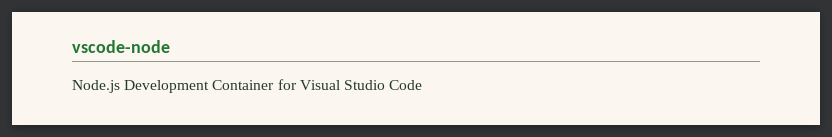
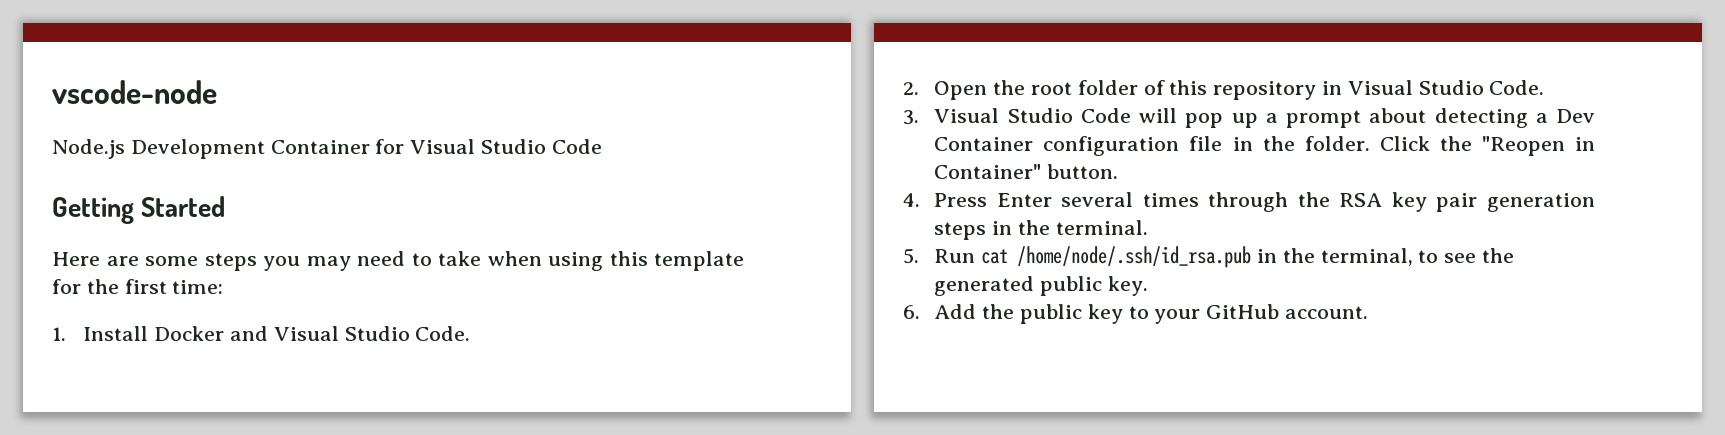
(423, 85) none -> [52,196,226,224] [52,251,744,271] [52,279,224,294] [52,326,471,341] [903,80,1545,100] [903,108,1595,128] [934,136,1595,156] [934,164,1119,179] [903,192,1595,212] [934,220,1148,240] [903,246,1514,268] [934,276,1148,296] [903,304,1368,324] // Getting Started // Here are some steps you may need to take when using this template for the first time: // 1. Install Docker and Visual Studio Code. // 2. Open the root folder of this repository in Visual Studio Code. // 3. Visual Studio Code will pop up a prompt about detecting a Dev Container configuration file in the folder. Click the "Reopen in Container" button. // 4. Press Enter several times through the RSA key pair generation steps in the terminal. // 5. Run cat /home/node/.ssh/id_rsa.pub in the terminal, to see the generated public key. // 6. Add the public key to your GitHub account.

